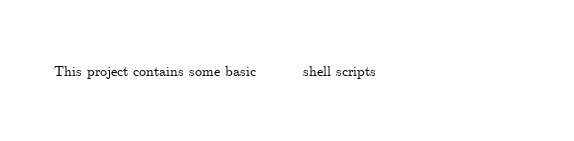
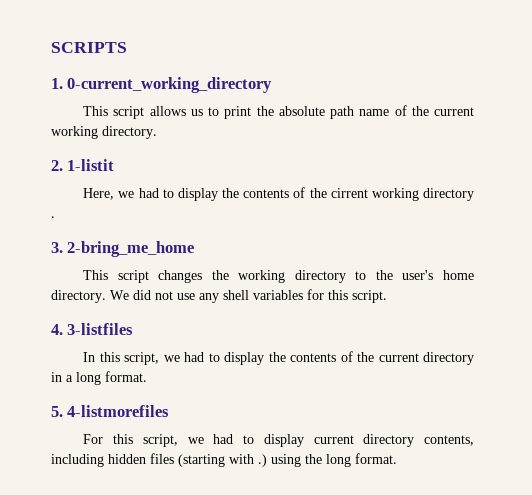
[54,66,376,79] This project contains some basic shell scripts -> [51,42,127,53] [51,77,273,93] [83,105,474,119] [51,126,157,139] [51,159,115,171] [83,187,474,201] [51,216,55,218] [51,241,195,257] [83,270,474,283] [51,289,387,303] [51,323,134,335] [83,351,474,365] [51,371,147,385] [51,405,170,417] [83,434,475,447] [51,453,397,467] SCRIPTS // 1. 0-current_working_directory // This script allows us to print the absolute path name of the current working directory. // 2. 1-listit // Here, we had to display the contents of the cirrent working directory . // 3. 2-bring_me_home // This script changes the working directory to the user's home directory. We did not use any shell variables for this script. // 4. 3-listfiles // In this script, we had to display the contents of the current directory in a long format. // 5. 4-listmorefiles // For this script, we had to display current directory contents, including hidden files (starting with .) using the long format.

